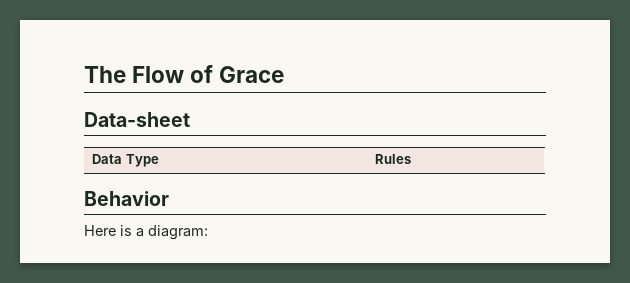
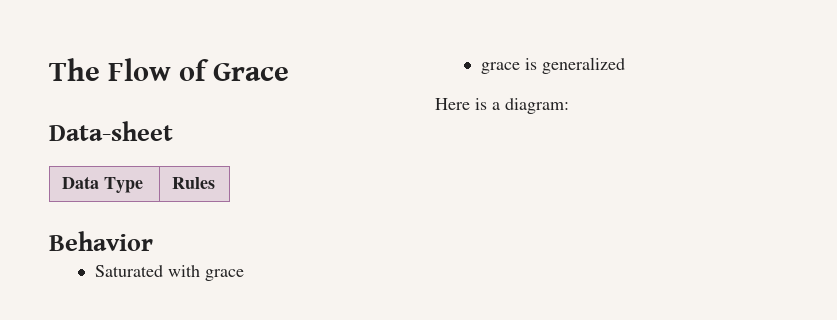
(169, 198) none -> [94,265,244,281] [480,57,625,74] // Saturated with grace // grace is generalized

